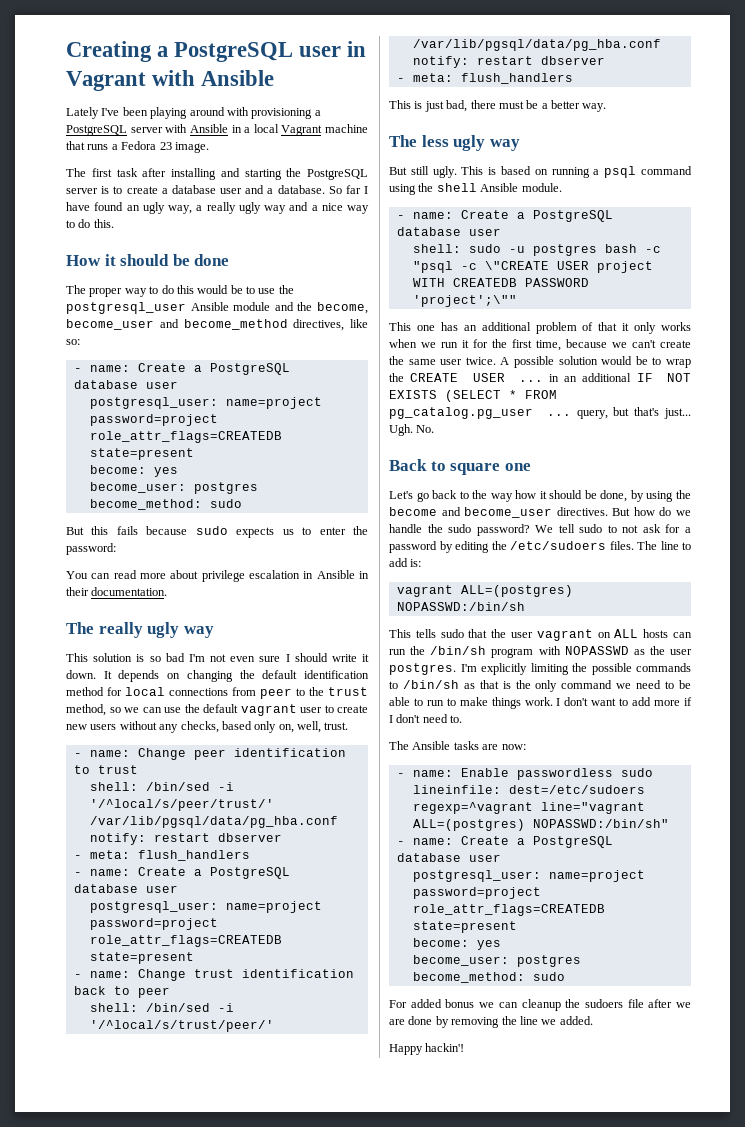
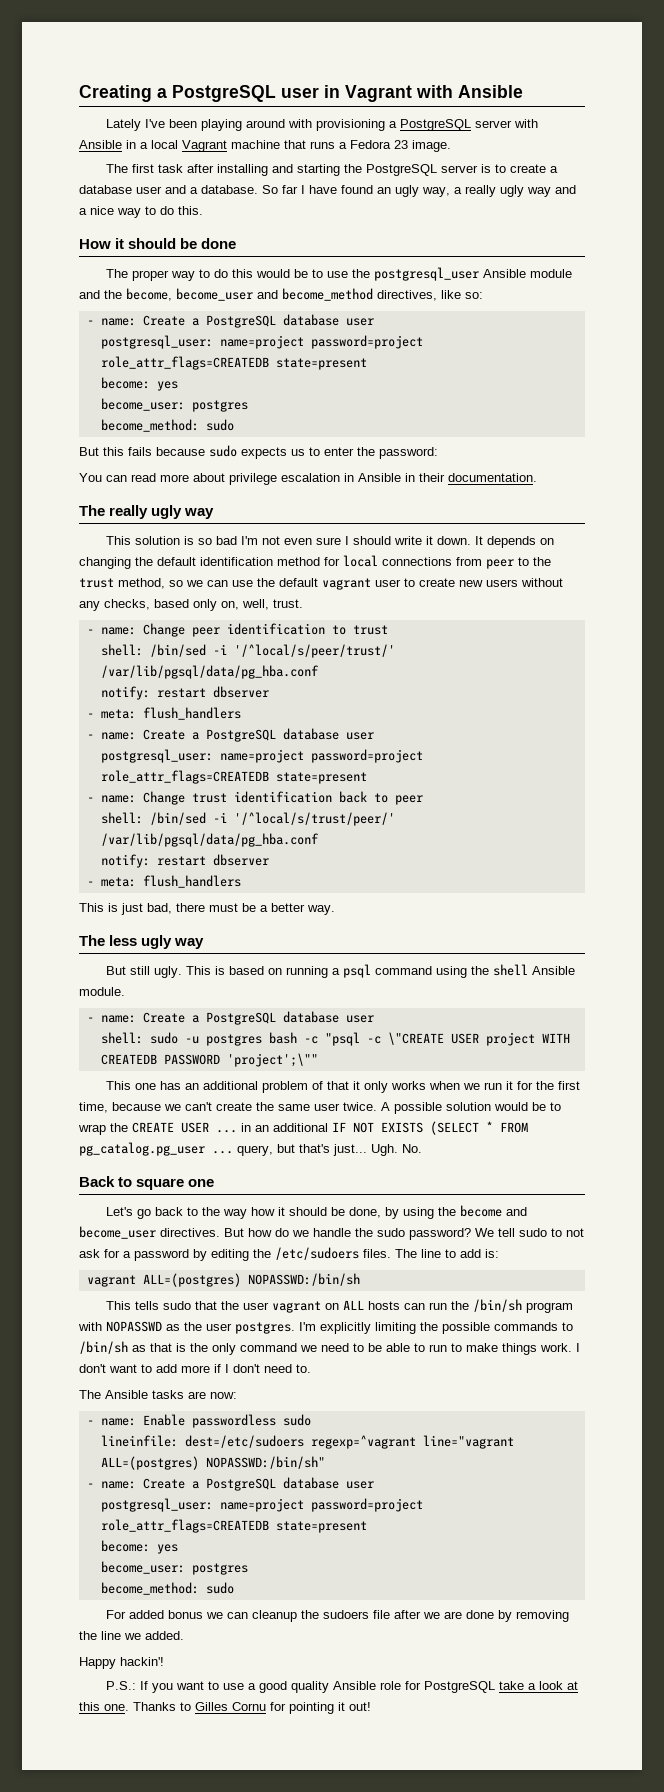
(465, 1047) none -> [106,1681,579,1693] [79,1702,371,1714] // P.S.: If you want to use a good quality Ansible role for PostgreSQL take a look at this one. Thanks to Gilles Cornu for pointing it out!

